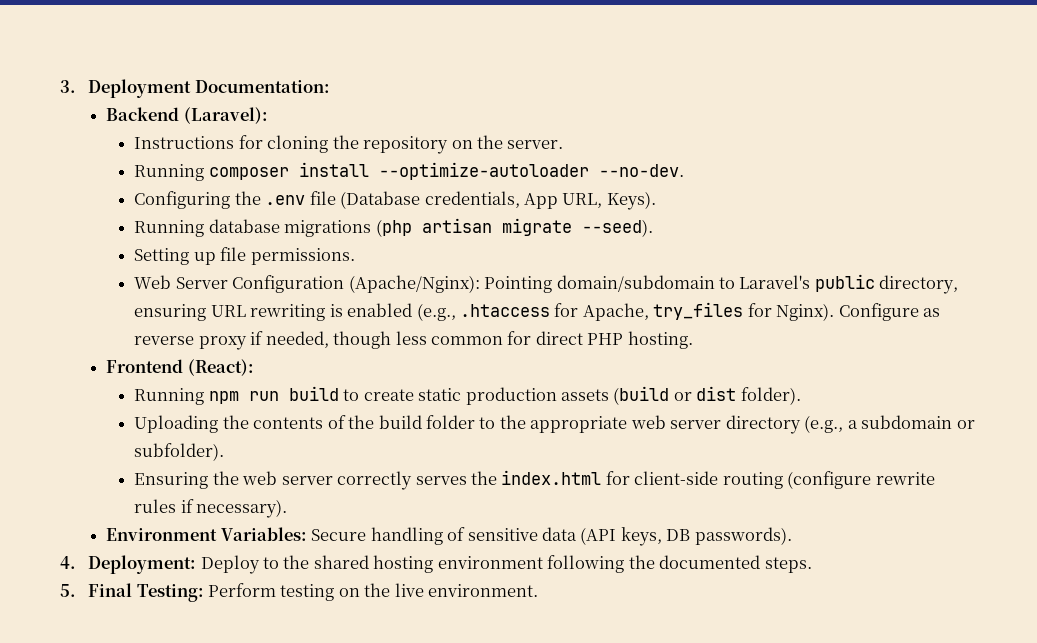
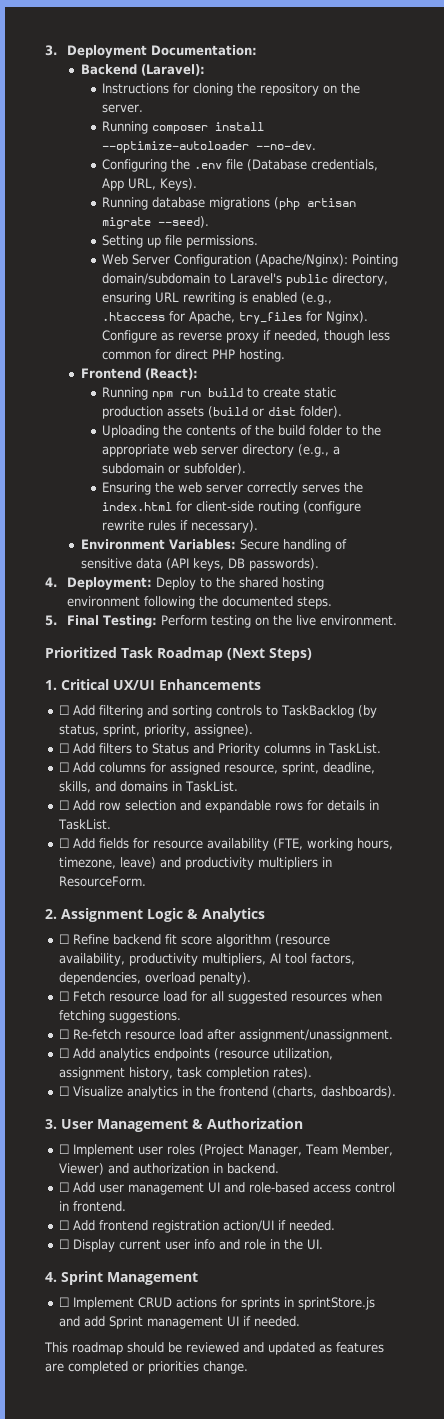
(539, 590) none -> [45,647,312,661] [45,679,261,690] [58,705,377,718] [58,724,253,737] [58,743,381,756] [58,762,375,775] [58,781,238,793] [58,800,379,813] [57,819,111,830] [58,838,393,851] [58,857,332,870] [58,876,146,887] [45,908,265,922] [58,934,330,947] [58,953,355,966] [58,972,251,985] [58,991,382,1004] [58,1010,181,1023] [58,1029,393,1042] [58,1048,333,1061] [58,1067,312,1080] [58,1086,396,1099] [45,1118,303,1132] [58,1144,393,1157] [58,1163,279,1175] [58,1182,395,1195] [58,1201,126,1212] [58,1220,335,1233] [58,1239,323,1252] [45,1271,198,1285] [58,1297,375,1310] [58,1316,300,1329] [44,1342,384,1355] [45,1361,248,1374] // Prioritized Task Roadmap (Next Steps) // 1. Critical UX/UI Enhancements // ☐ Add filtering and sorting controls to TaskBacklog (by status, sprint, priority, assignee). // ☐ Add filters to Status and Priority columns in TaskList. // ☐ Add columns for assigned resource, sprint, deadline, skills, and domains in TaskList. // ☐ Add row selection and expandable rows for details in TaskList. // ☐ Add fields for resource availability (FTE, working hours, timezone, leave) and productivity multipliers in ResourceForm. // 2. Assignment Logic & Analytics // ☐ Refine backend fit score algorithm (resource availability, productivity multipliers, AI tool factors, dependencies, overload penalty). // ☐ Fetch resource load for all suggested resources when fetching suggestions. // ☐ Re-fetch resource load after assignment/unassignment. // ☐ Add analytics endpoints (resource utilization, assignment history, task completion rates). // ☐ Visualize analytics in the frontend (charts, dashboards). // 3. User Management & Authorization // ☐ Implement user roles (Project Manager, Team Member, Viewer) and authorization in backend. // ☐ Add user management UI and role-based access control in frontend. // ☐ Add frontend registration action/UI if needed. // ☐ Display current user info and role in the UI. // 4. Sprint Management // ☐ Implement CRUD actions for sprints in sprintStore.js and add Sprint management UI if needed. // This roadmap should be reviewed and updated as features are completed or priorities change.

